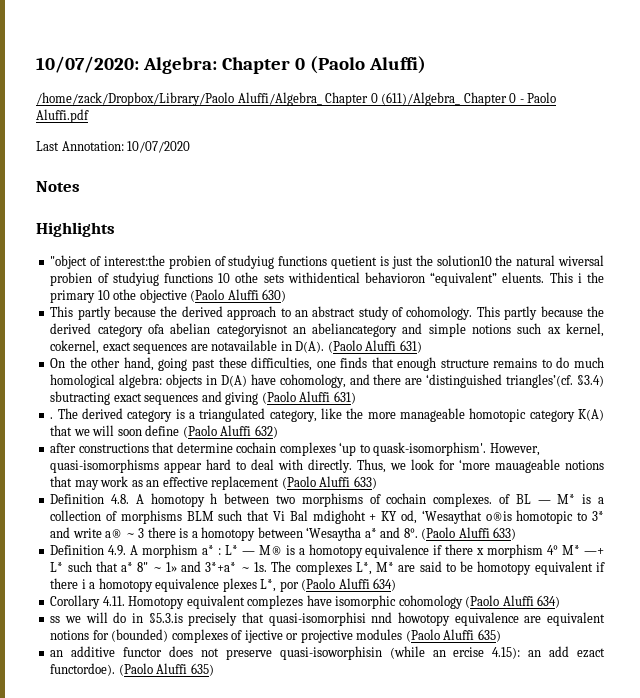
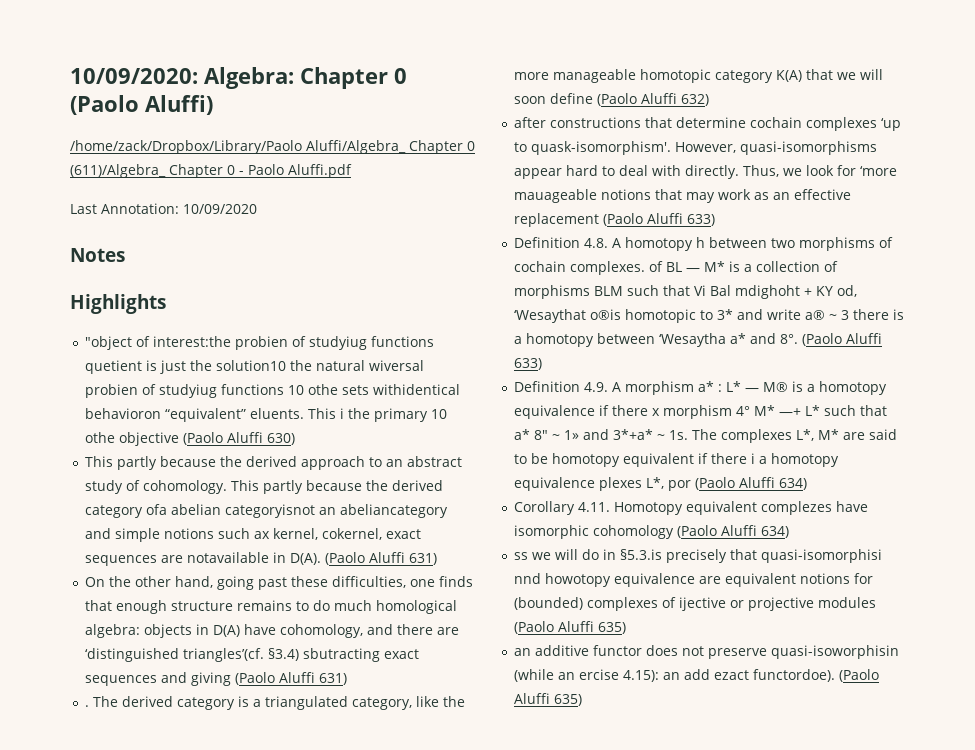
[36,56,139,73] 10/07/2020: -> [70,68,198,84] 10/09/2020:
[127,141,191,153] 10/07/2020 -> [183,204,257,214] 10/09/2020

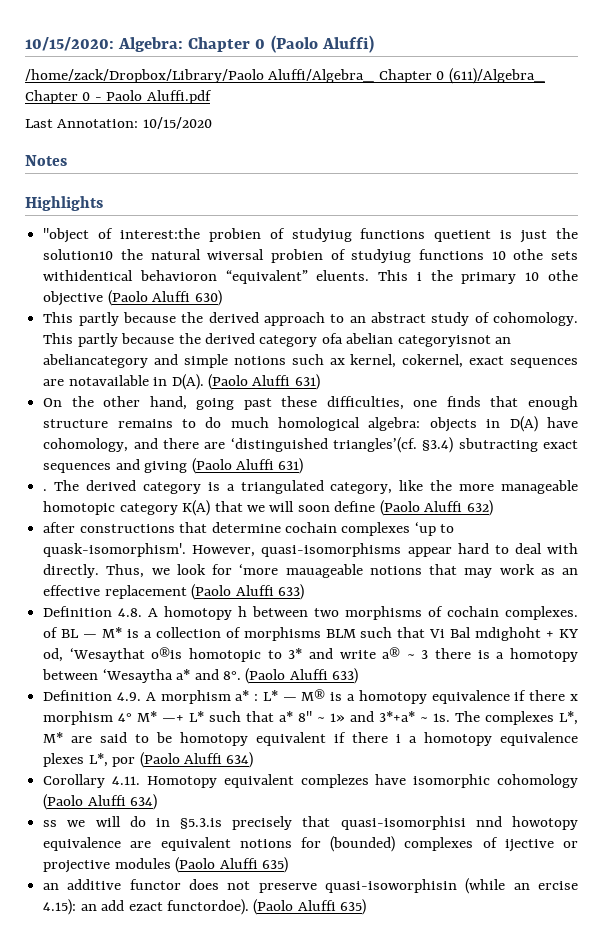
[70,68,198,84] 10/09/2020: -> [25,37,114,51] 10/15/2020:
[183,204,257,214] 10/09/2020 -> [142,117,212,129] 10/15/2020

